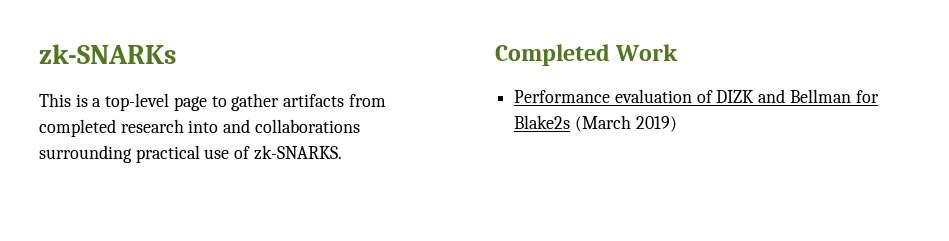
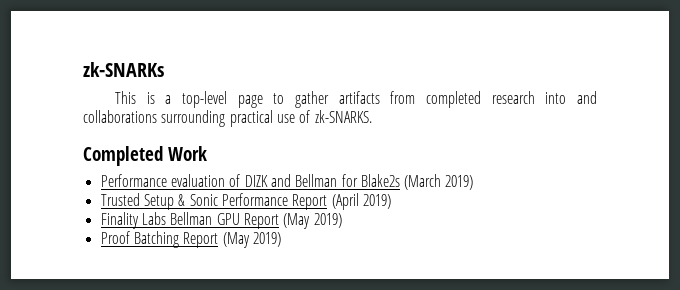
(677, 124) none -> [100,193,391,210] [100,212,342,229] [100,231,281,248] // Trusted Setup & Sonic Performance Report (April 2019) // Finality Labs Bellman GPU Report (May 2019) // Proof Batching Report (May 2019)

